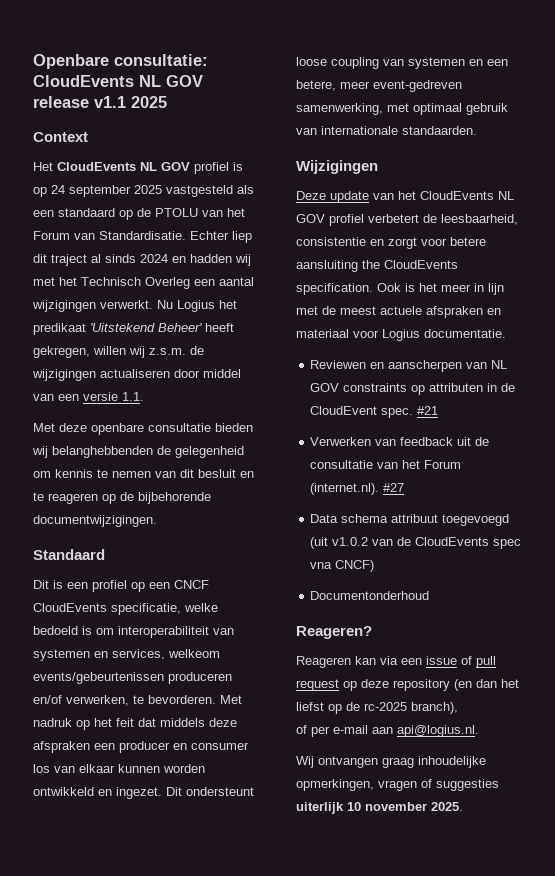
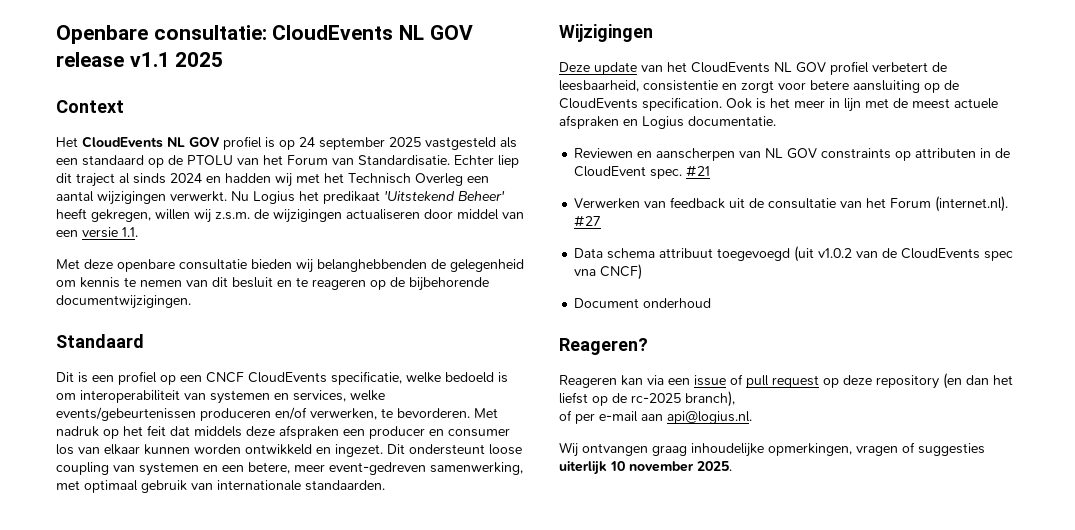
[168,649,220,658] welkeom -> [350,390,385,401] welke
[362,260,380,269] the -> [924,80,959,93] op de
[296,329,379,338] materiaal voor -> (638, 122) none
[310,591,430,600] Documentonderhoud -> [574,298,712,308] Document onderhoud

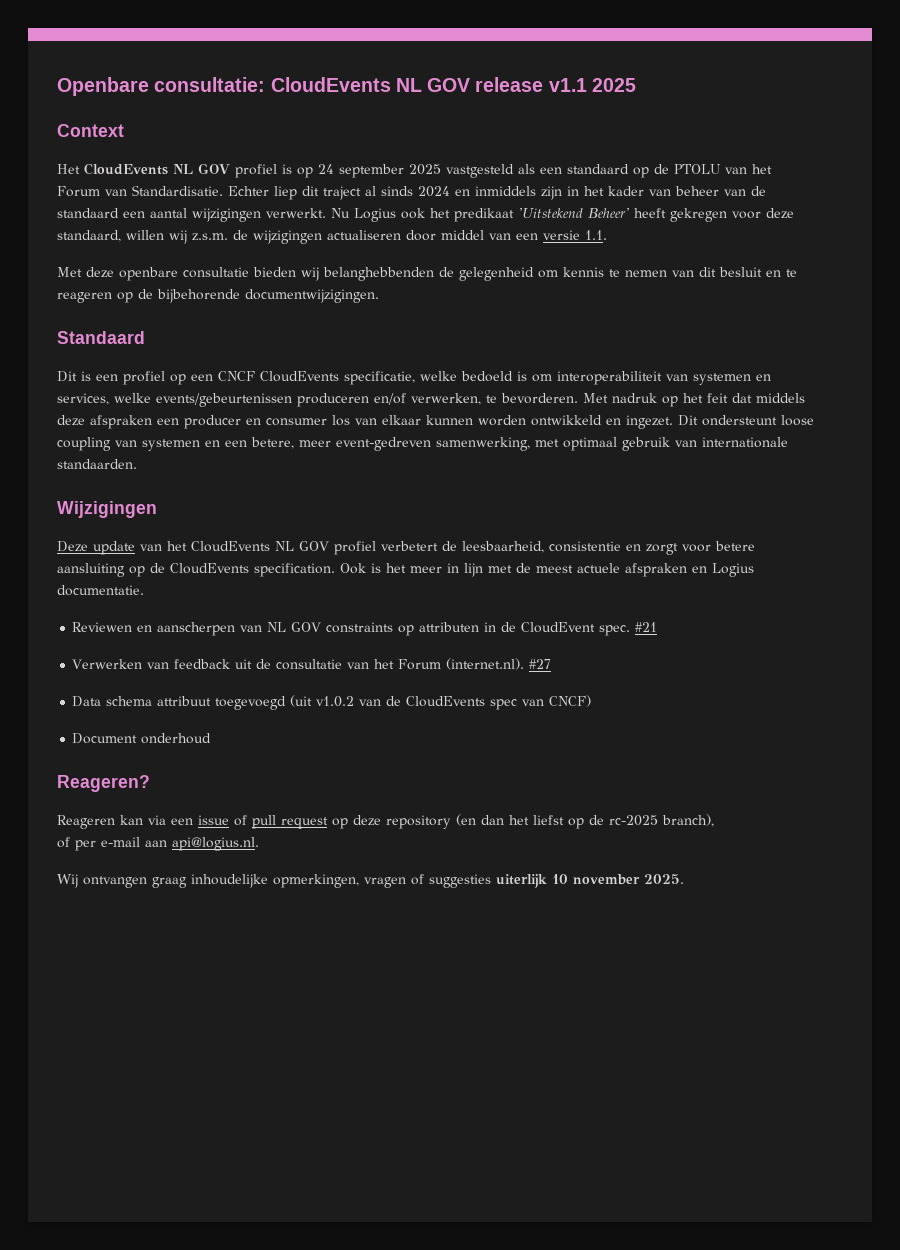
[225,173,463,187] hadden wij met het Technisch Overleg -> [475,186,766,200] [57,208,119,218] inmiddels zijn in het kader van beheer van de standaard
(295, 197) none -> [401,208,425,219] ook
[91,209,151,222] gekregen, -> [670,208,794,222] [57,230,121,242] gekregen voor deze standaard,
[574,269,597,276] vna -> [522,699,545,706] van

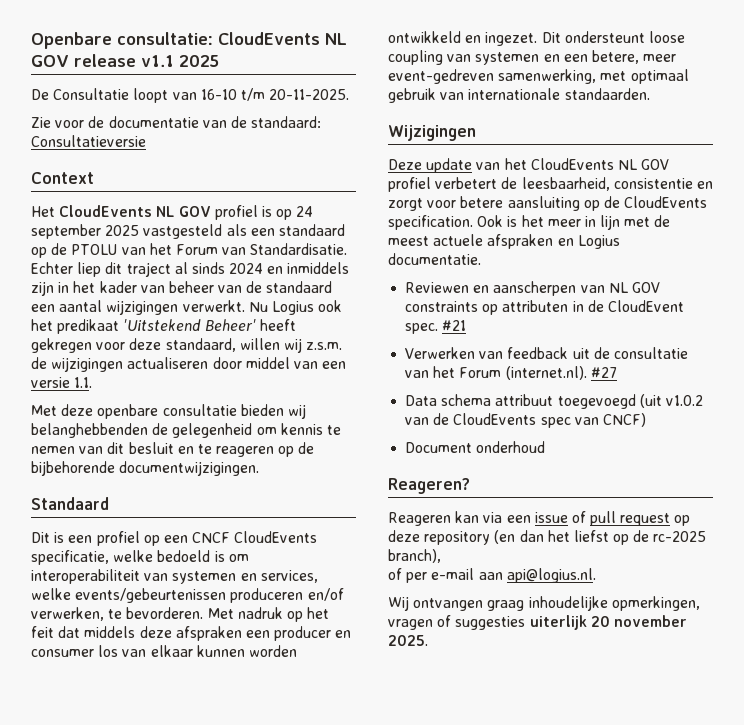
(636, 85) none -> [31,88,350,103] [31,116,322,128] [31,135,146,147] // De Consultatie loopt van 16-10 t/m 20-11-2025. // Zie voor de documentatie van de standaard: Consultatieversie
[552,874,568,884] 10 -> [590,616,610,627] 20

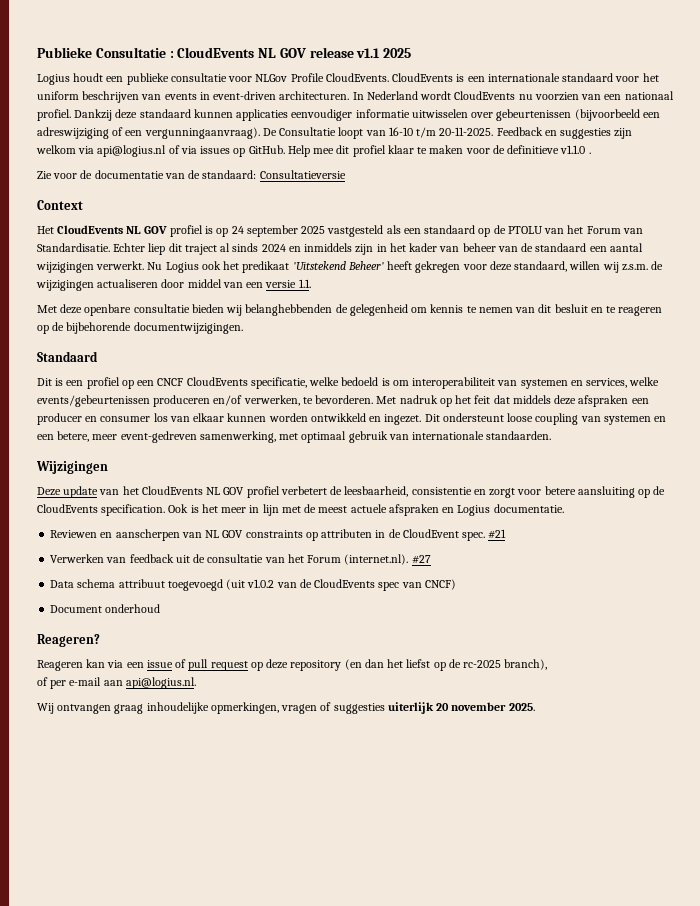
[31,32,213,49] Openbare consultatie: -> [37,47,174,58] Publieke Consultatie :
(219, 61) none -> [37,73,659,85] [37,91,674,103] [37,109,660,121] [37,127,260,139] Logius houdt een publieke consultatie voor NLGov Profile CloudEvents. CloudEvents is een internationale standaard voor het uniform beschrijven van events in event-driven architecturen. In Nederland wordt CloudEvents nu voorzien van een nationaal profiel. Dankzij deze standaard kunnen applicaties eenvoudiger informatie uitwisselen over gebeurtenissen (bijvoorbeeld een adreswijziging of een vergunningaanvraag).
(350, 94) none -> [496,127,633,139] [36,145,591,157] Feedback en suggesties zijn welkom via api@logius.nl of via issues op GitHub. Help mee dit profiel klaar te maken voor de definitieve v1.1.0 .

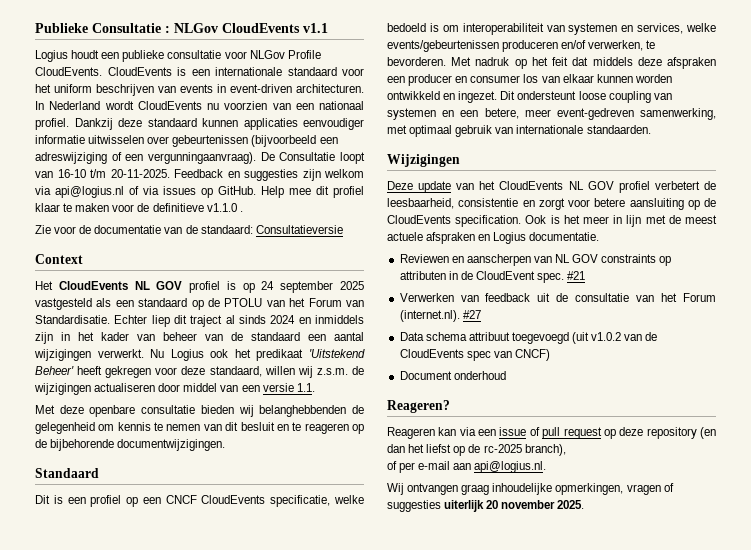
[177,47,354,58] CloudEvents NL GOV release -> [174,23,300,33] NLGov CloudEvents
[383,48,412,58] 2025 -> (328, 28) none

